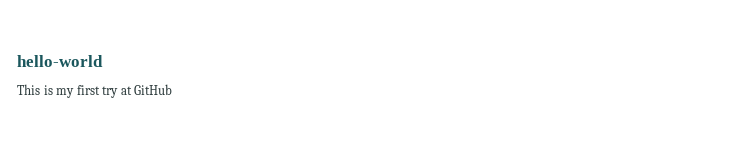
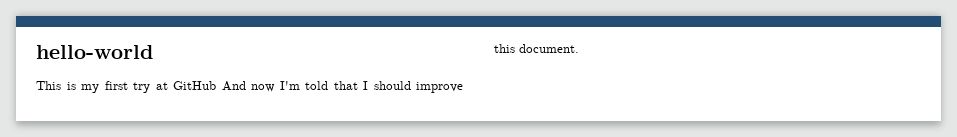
(173, 89) none -> [221,81,463,93] [494,44,579,53] And now I'm told that I should improve this document.

